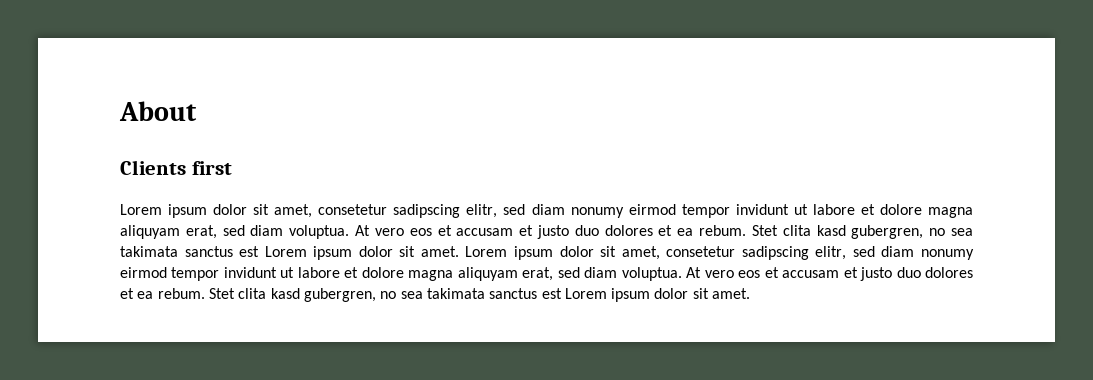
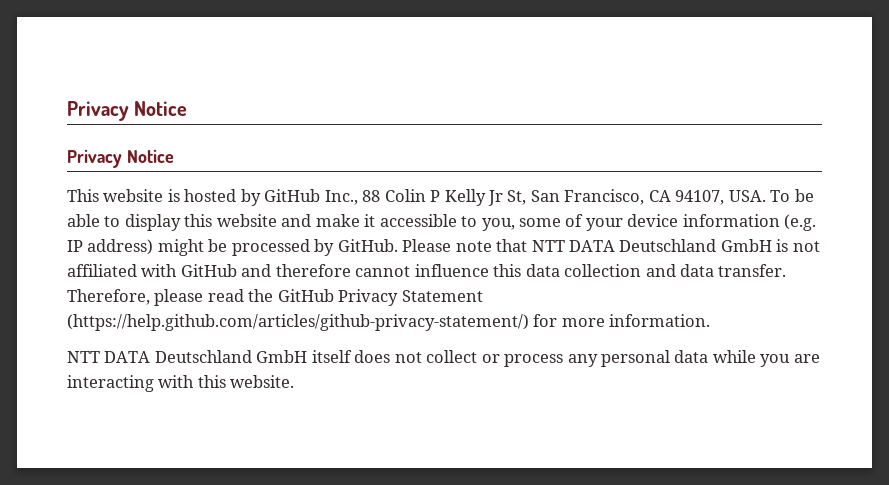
[119,101,197,121] [120,160,232,175] [120,204,973,218] [120,225,974,239] [120,246,974,260] [120,267,974,281] [120,288,751,302] About // Clients first // Lorem ipsum dolor sit amet, consetetur sadipscing elitr, sed diam nonumy eirmod tempor invidunt ut labore et dolore magna aliquyam erat, sed diam voluptua. At vero eos et accusam et justo duo dolores et ea rebum. Stet clita kasd gubergren, no sea takimata sanctus est Lorem ipsum dolor sit amet. Lorem ipsum dolor sit amet, consetetur sadipscing elitr, sed diam nonumy eirmod tempor invidunt ut labore et dolore magna aliquyam erat, sed diam voluptua. At vero eos et accusam et justo duo dolores et ea rebum. Stet clita kasd gubergren, no sea takimata sanctus est Lorem ipsum dolor sit amet. -> [67,101,188,121] [67,149,174,168] [67,189,814,206] [67,214,817,231] [67,239,820,256] [67,264,787,277] [67,289,483,306] [67,314,711,331] [67,350,820,367] [67,375,295,392] Privacy Notice // Privacy Notice // This website is hosted by GitHub Inc., 88 Colin P Kelly Jr St, San Francisco, CA 94107, USA. To be able to display this website and make it accessible to you, some of your device information (e.g. IP address) might be processed by GitHub. Please note that NTT DATA Deutschland GmbH is not affiliated with GitHub and therefore cannot influence this data collection and data transfer. Therefore, please read the GitHub Privacy Statement (https://help.github.com/articles/github-privacy-statement/) for more information. // NTT DATA Deutschland GmbH itself does not collect or process any personal data while you are interacting with this website.

